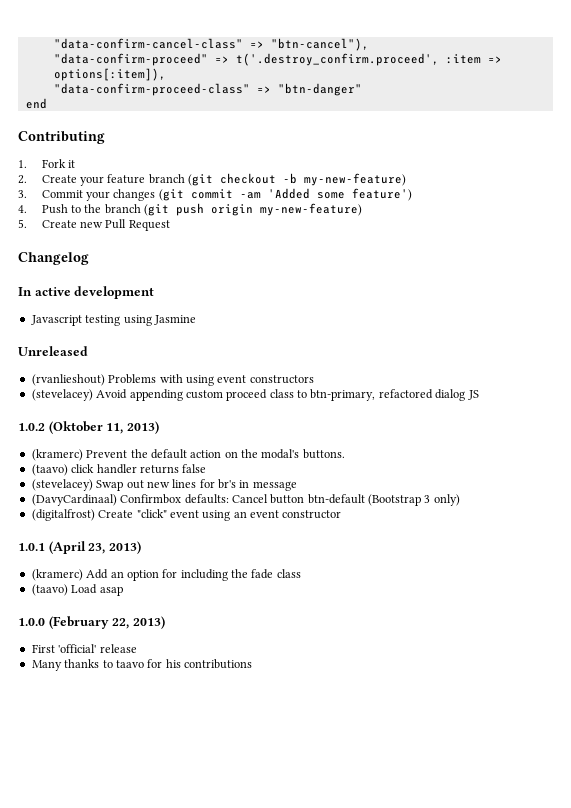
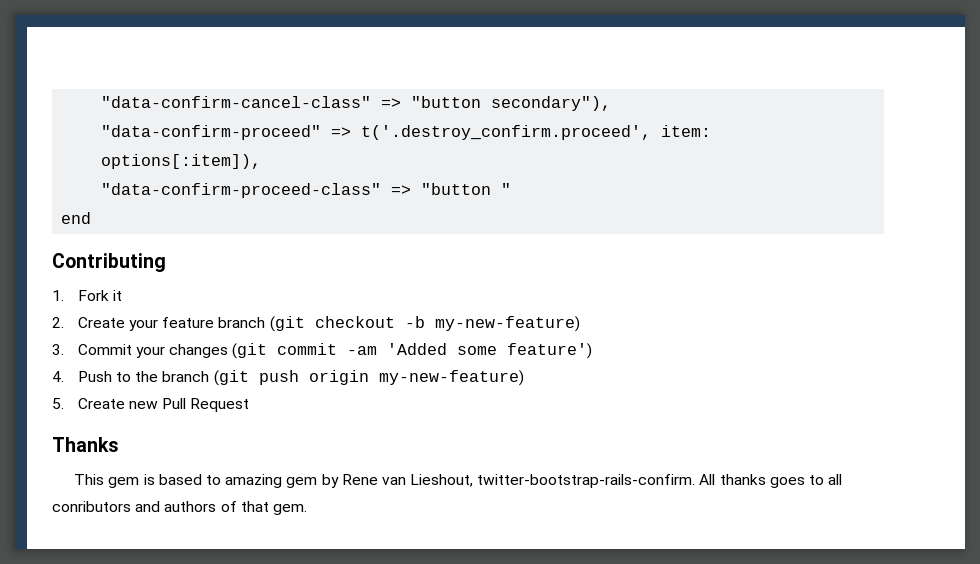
[270,38,369,51] "btn-cancel"), -> [411,96,612,111] "button secondary"),
[445,54,502,64] :item => -> [661,125,712,137] item:
[277,83,362,96] "btn-danger" -> [421,183,512,195] "button "
[18,252,89,265] [18,286,155,299] [30,315,196,326] [18,346,88,356] [31,374,314,386] [31,389,479,401] [18,421,159,434] [31,449,345,461] [31,464,207,476] [31,479,297,491] [31,494,460,506] [31,509,342,521] [18,541,141,554] [31,569,301,581] [31,584,123,596] [18,616,165,629] [31,644,137,653] [31,659,252,671] Changelog // In active development // Javascript testing using Jasmine // Unreleased // (rvanlieshout) Problems with using event constructors // (stevelacey) Avoid appending custom proceed class to btn-primary, refactored dialog JS // 1.0.2 (Oktober 11, 2013) // (kramerc) Prevent the default action on the modal's buttons. // (taavo) click handler returns false // (stevelacey) Swap out new lines for br's in message // (DavyCardinaal) Confirmbox defaults: Cancel button btn-default (Bootstrap 3 only) // (digitalfrost) Create "click" event using an event constructor // 1.0.1 (April 23, 2013) // (kramerc) Add an option for including the fade class // (taavo) Load asap // 1.0.0 (February 22, 2013) // First 'official' release // Many thanks to taavo for his contributions -> [52,437,119,452] [74,474,843,488] [52,501,307,515] Thanks // This gem is based to amazing gem by Rene van Lieshout, twitter-bootstrap-rails-confirm. All thanks goes to all conributors and authors of that gem.

